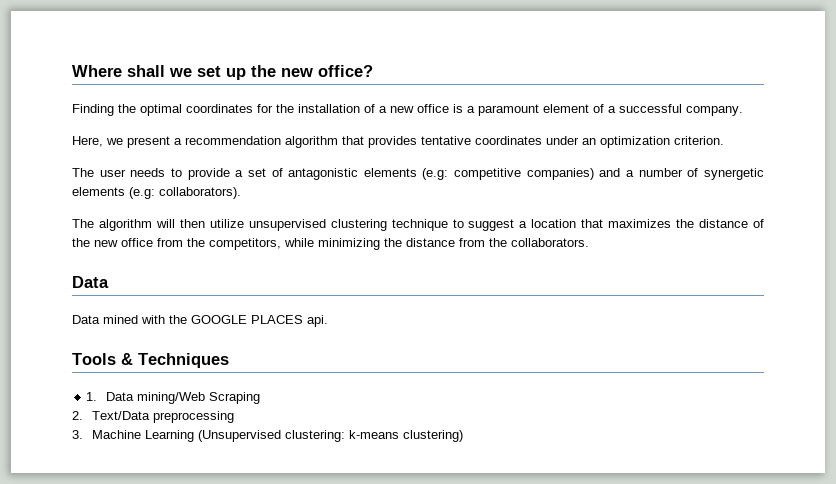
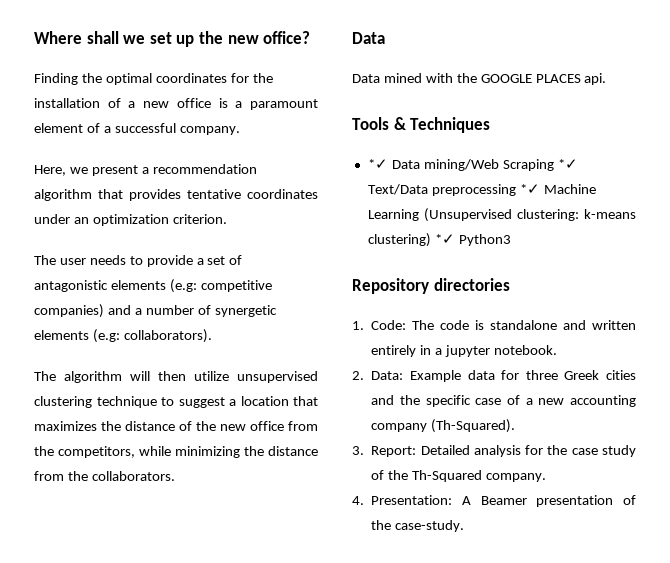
[86,392,98,401] 1. -> [367,159,388,169] *✓
[72,411,83,420] // 2. -> [557,159,578,169] *✓
[72,430,83,439] // 3. -> [519,184,540,194] *✓
(464, 436) none -> [434,234,511,246] [352,278,510,294] [352,320,636,330] [371,345,557,357] [352,370,636,382] [371,395,636,407] [371,419,516,433] [352,445,636,457] [371,470,546,482] [352,495,636,507] [371,520,465,532] *✓ Python3 // Repository directories // 1. Code: The code is standalone and written entirely in a jupyter notebook. // 2. Data: Example data for three Greek cities and the specific case of a new accounting company (Th-Squared). // 3. Report: Detailed analysis for the case study of the Th-Squared company. // 4. Presentation: A Beamer presentation of the case-study.

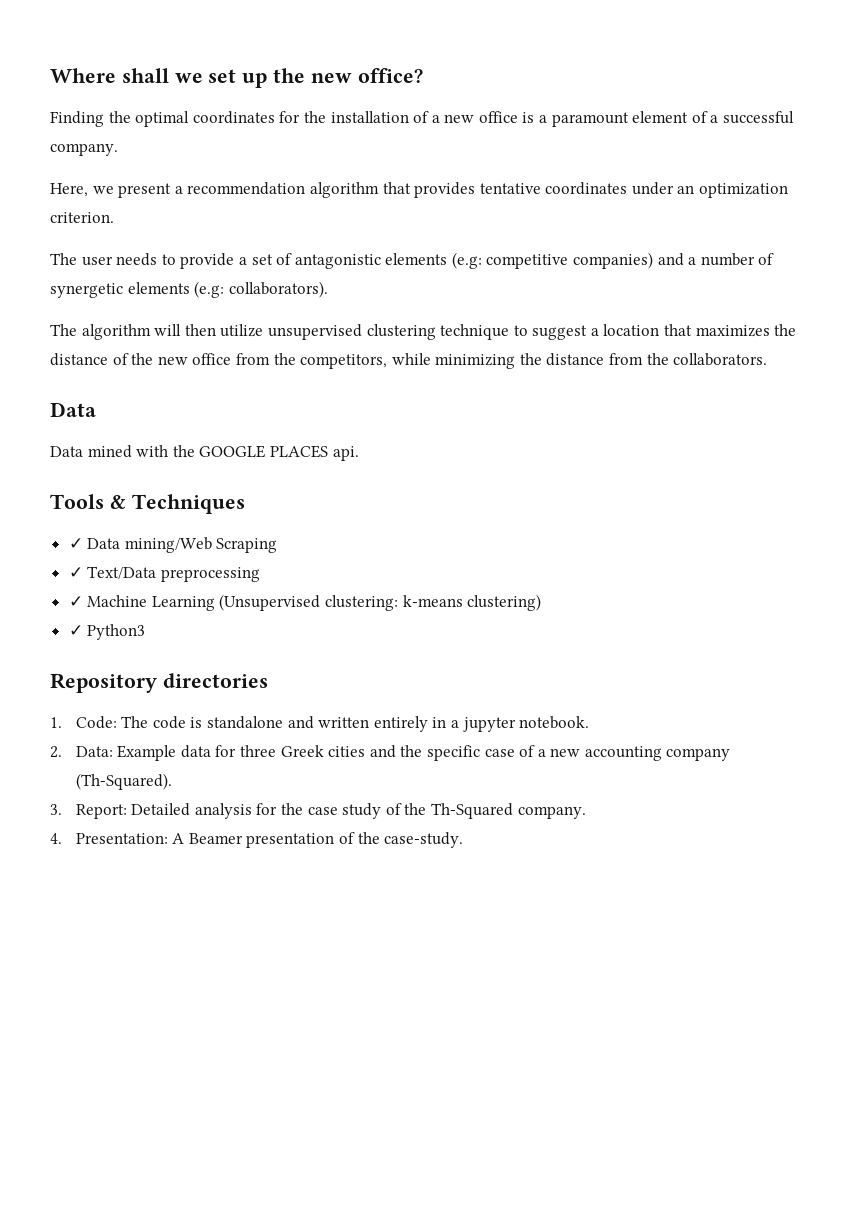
[367,159,388,169] *✓ -> [68,538,83,549] ✓
[557,159,578,169] *✓ -> [68,567,83,578] // ✓
[519,184,540,194] *✓ -> [68,596,83,607] // ✓
[434,234,455,244] *✓ -> [68,625,83,636] // ✓

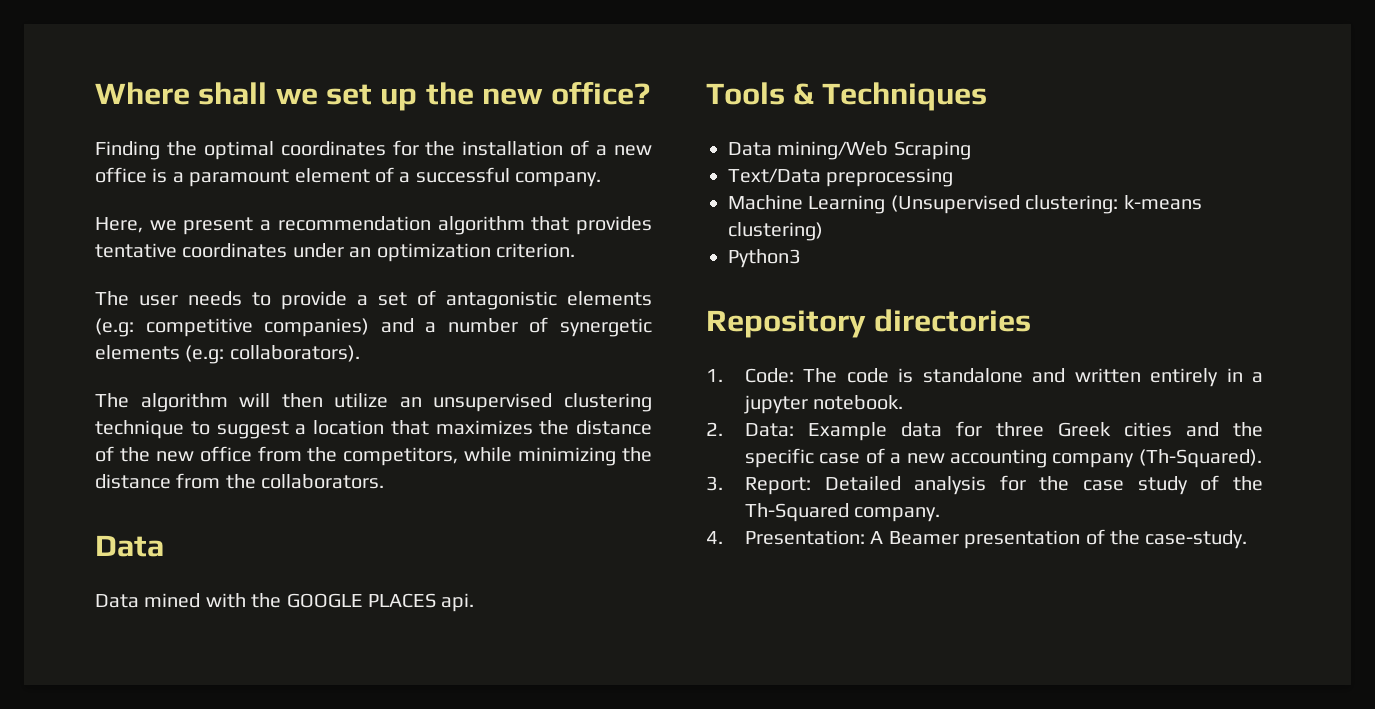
(264, 330) none -> [399,397,422,408] an
[68,538,83,549] ✓ -> (987, 96) none
[68,567,83,578] ✓ -> (971, 150) none
[68,596,83,607] ✓ -> (954, 177) none
[68,625,83,636] ✓ -> (823, 231) none

